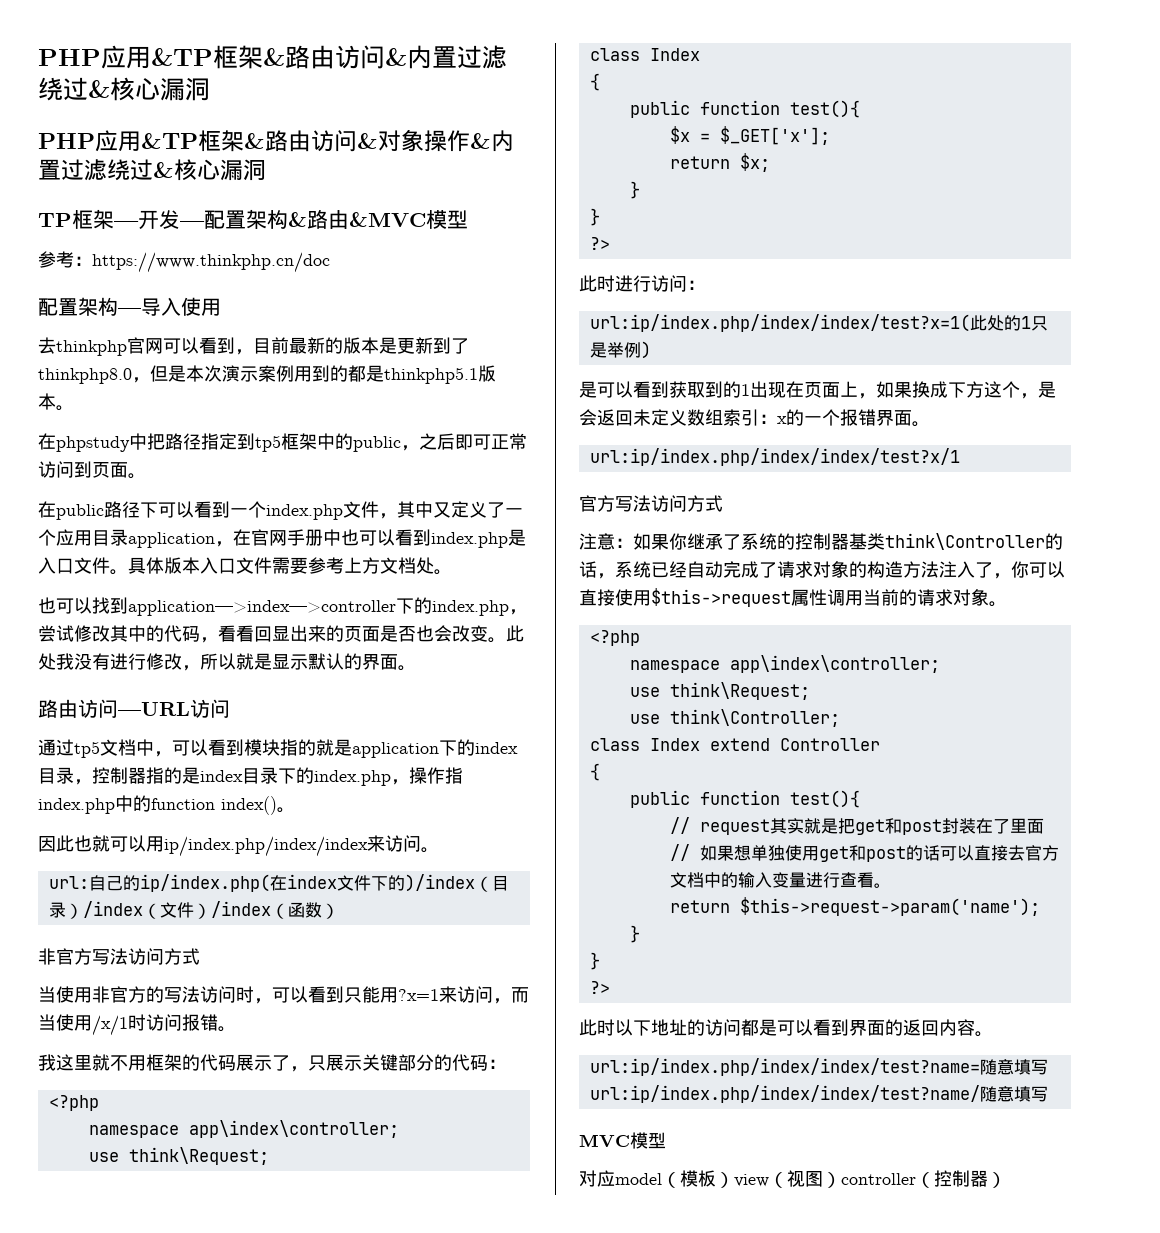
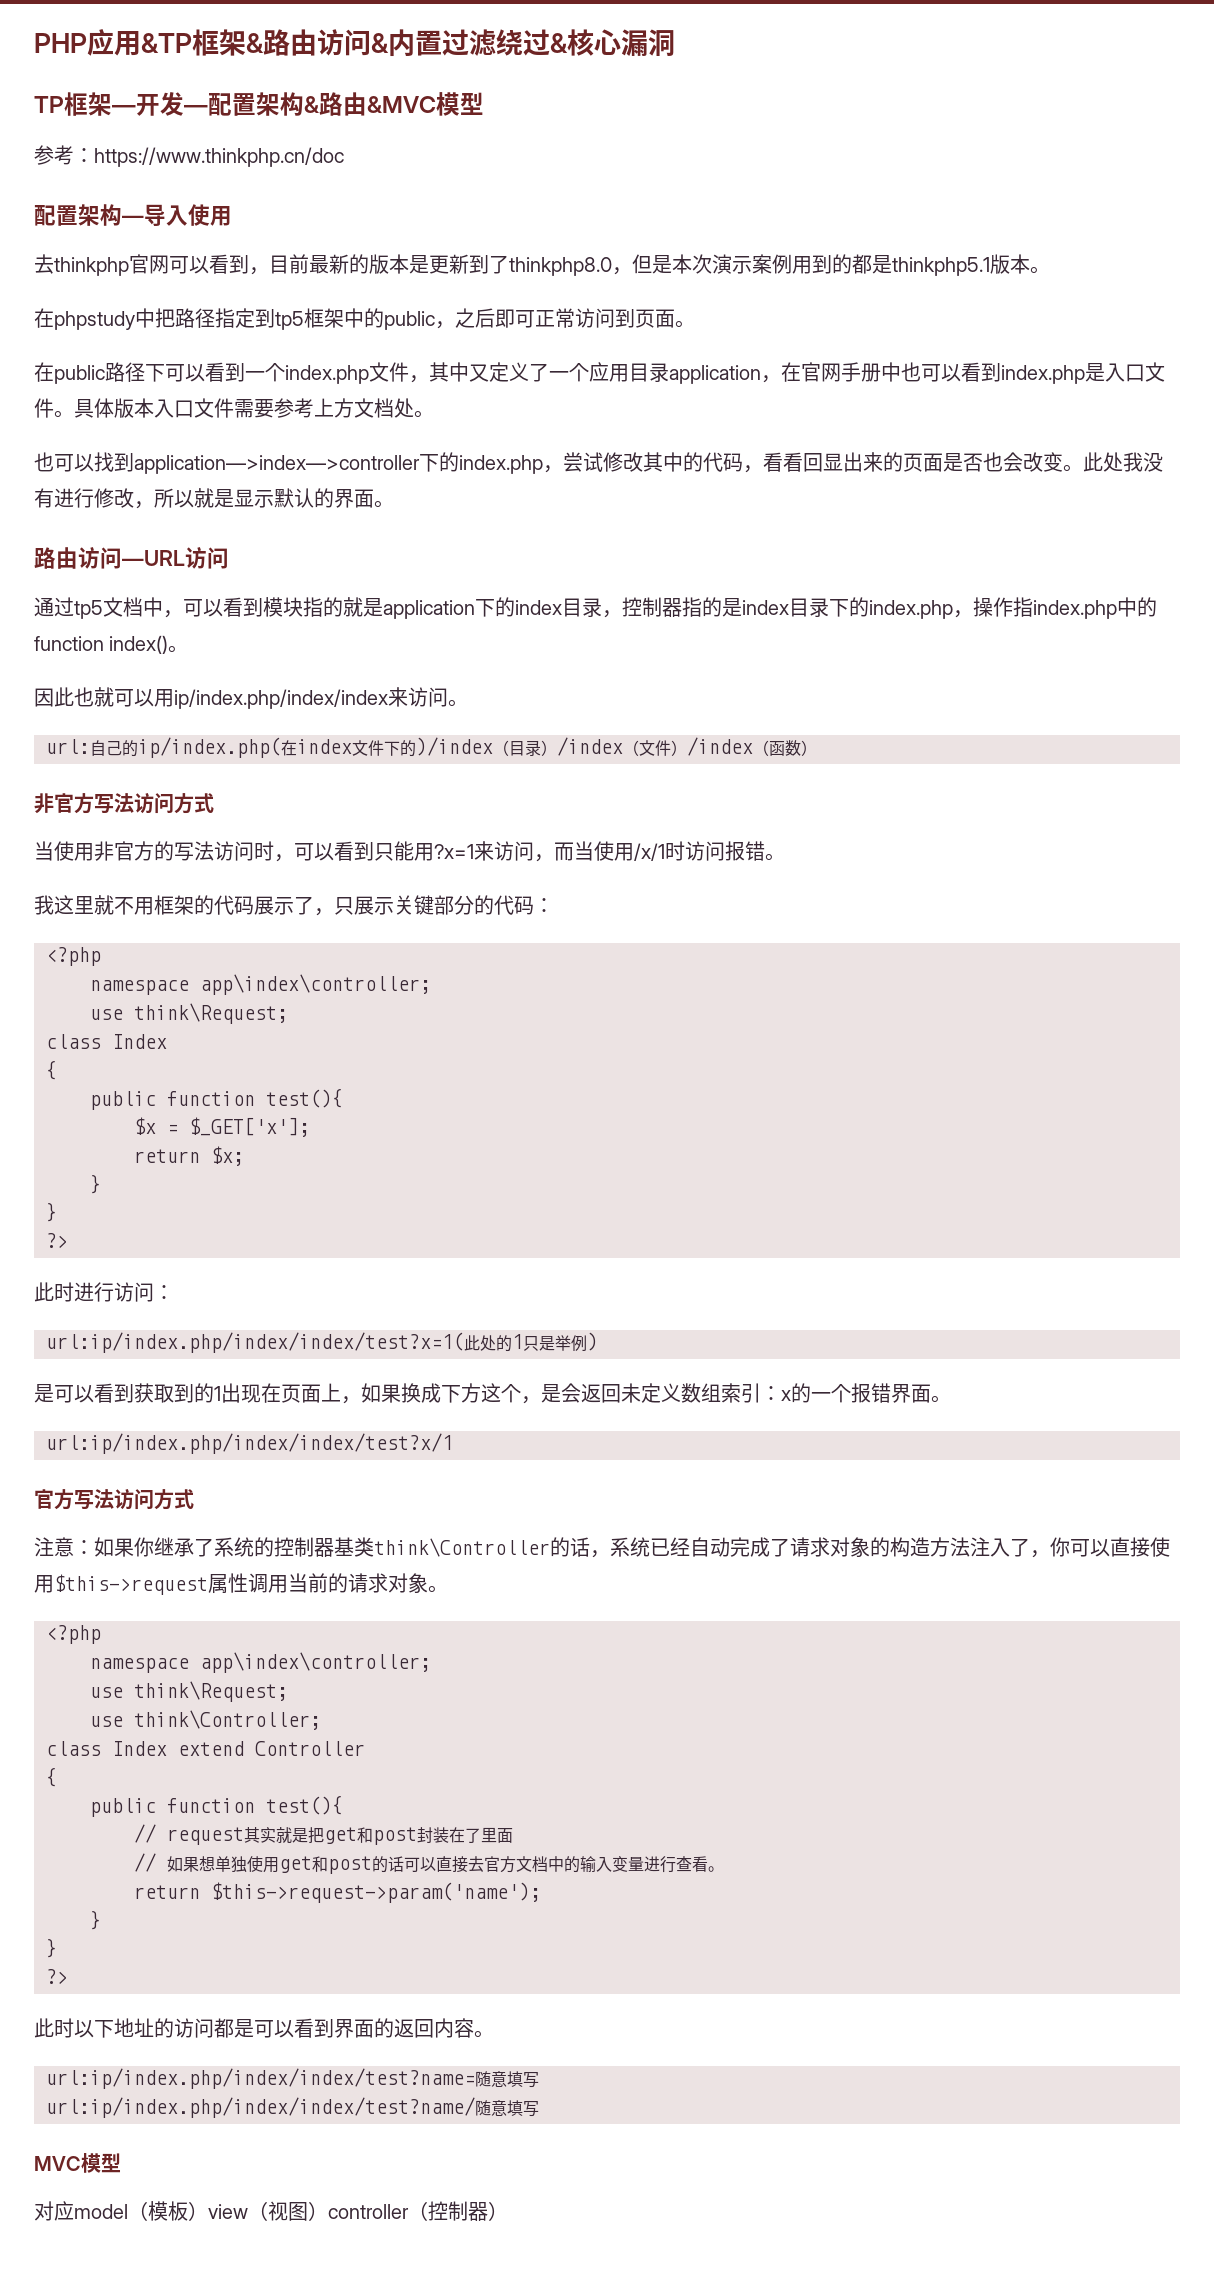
[38,129,514,152] [38,159,266,181] // PHP应用&TP框架&路由访问&对象操作&内置过滤绕过&核心漏洞 -> (675, 42) none

